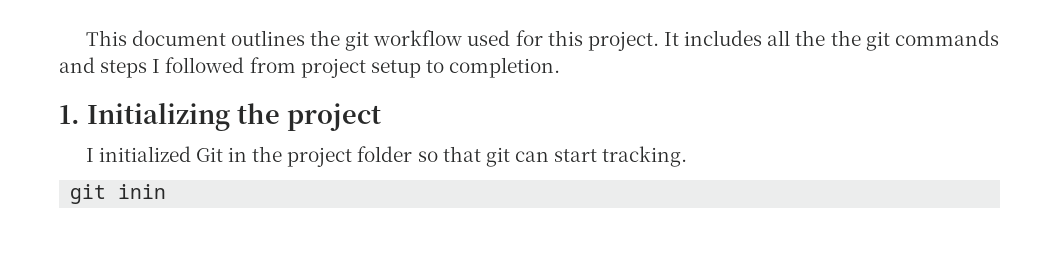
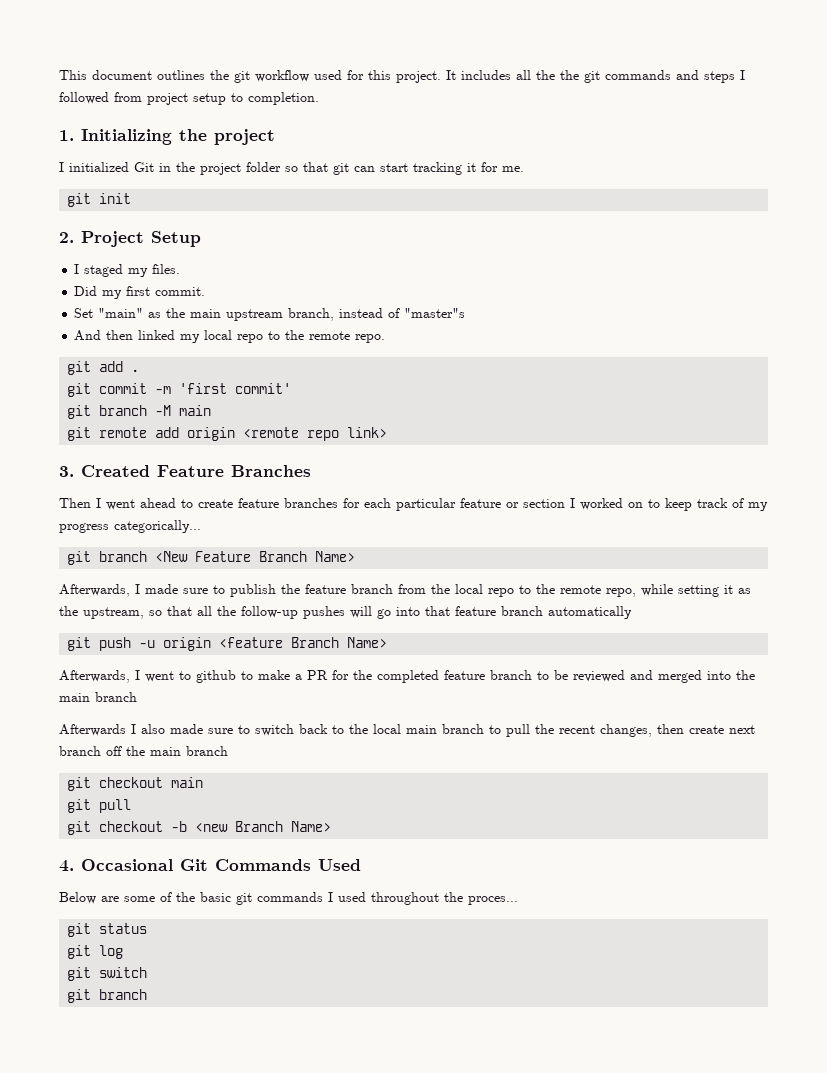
[602,146,688,167] [70,184,167,204] tracking. // git inin -> [413,162,524,175] [67,193,132,207] [59,231,201,247] [74,264,181,277] [74,286,206,299] [74,308,466,321] [74,330,386,343] [67,361,140,375] [67,383,292,397] [67,405,212,419] [67,427,388,441] [59,465,311,477] [59,498,768,511] [59,520,201,533] [67,551,356,565] [59,584,751,597] [59,606,632,619] [67,637,388,651] [59,670,755,683] [59,692,137,702] [59,724,755,737] [59,746,228,756] [67,777,204,791] [67,799,132,813] [67,821,332,835] [59,859,361,872] [59,892,518,905] [67,923,148,937] [67,945,124,959] [67,967,148,981] [67,989,148,1003] tracking it for me. // git init // 2. Project Setup // I staged my files. // Did my first commit. // Set "main" as the main upstream branch, instead of "master"s // And then linked my local repo to the remote repo. // git add . // git commit -m 'first commit' // git branch -M main // git remote add origin <remote repo link> // 3. Created Feature Branches // Then I went ahead to create feature branches for each particular feature or section I worked on to keep track of my progress categorically... // git branch <New Feature Branch Name> // Afterwards, I made sure to publish the feature branch from the local repo to the remote repo, while setting it as the upstream, so that all the follow-up pushes will go into that feature branch automatically // git push -u origin <feature Branch Name> // Afterwards, I went to github to make a PR for the completed feature branch to be reviewed and merged into the main branch // Afterwards I also made sure to switch back to the local main branch to pull the recent changes, then create next branch off the main branch // git checkout main // git pull // git checkout -b <new Branch Name> // 4. Occasional Git Commands Used // Below are some of the basic git commands I used throughout the proces... // git status // git log // git switch // git branch

